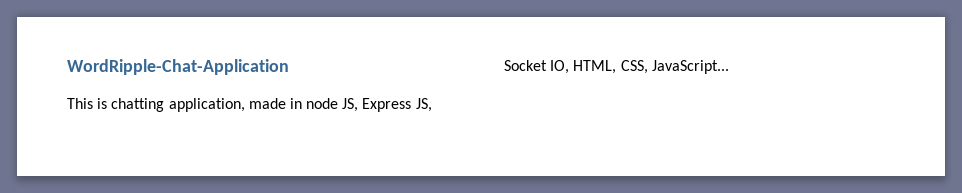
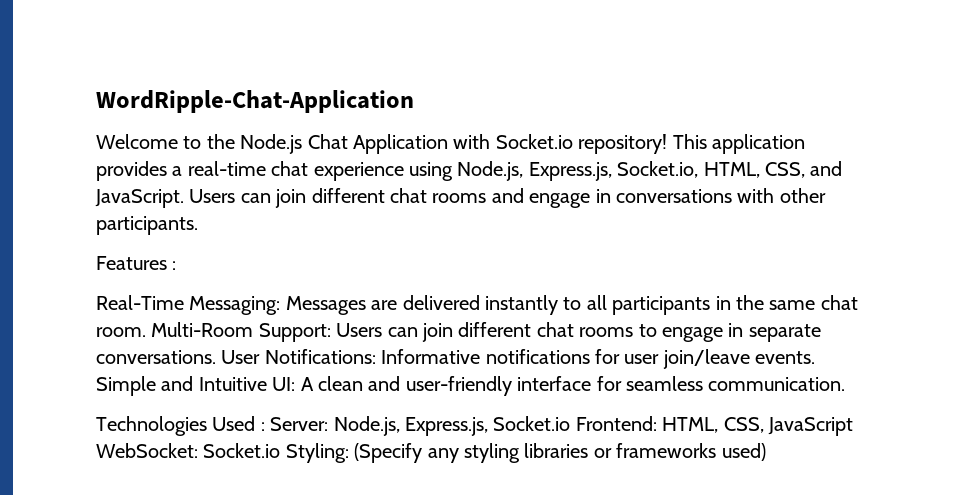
[67,98,432,112] [504,60,729,74] This is chatting application, made in node JS, Express JS, Socket IO, HTML, CSS, JavaScript... -> [96,134,805,154] [96,161,843,181] [95,188,826,208] [96,216,198,235] [96,256,177,270] [96,295,858,315] [96,322,821,342] [96,349,816,369] [96,376,846,396] [96,416,853,436] [96,443,766,463] Welcome to the Node.js Chat Application with Socket.io repository! This application provides a real-time chat experience using Node.js, Express.js, Socket.io, HTML, CSS, and JavaScript. Users can join different chat rooms and engage in conversations with other participants. // Features : // Real-Time Messaging: Messages are delivered instantly to all participants in the same chat room. Multi-Room Support: Users can join different chat rooms to engage in separate conversations. User Notifications: Informative notifications for user join/leave events. Simple and Intuitive UI: A clean and user-friendly interface for seamless communication. // Technologies Used : Server: Node.js, Express.js, Socket.io Frontend: HTML, CSS, JavaScript WebSocket: Socket.io Styling: (Specify any styling libraries or frameworks used)

